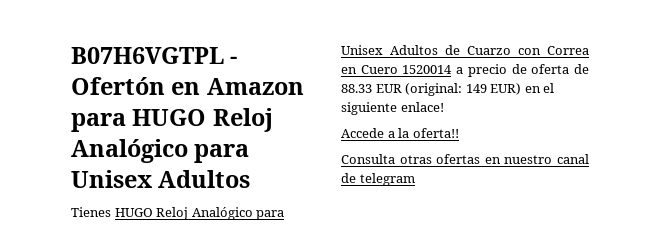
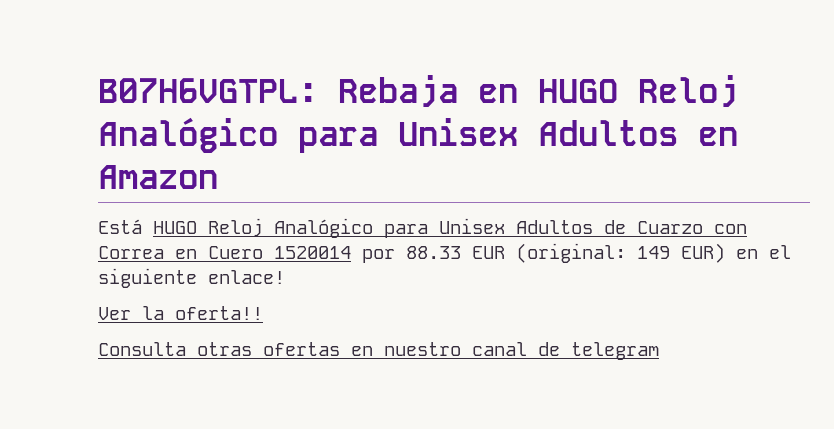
[71,47,238,64] [71,77,304,95] [71,108,273,132] [71,139,250,163] [71,170,251,188] [71,207,111,217] B07H6VGTPL - Ofertón en Amazon para HUGO Reloj Analógico para Unisex Adultos // Tienes -> [98,75,738,107] [98,117,738,153] [98,165,218,189] [98,219,142,234] B07H6VGTPL: Rebaja en HUGO Reloj Analógico para Unisex Adultos en Amazon // Está
[456,64,589,77] a precio de oferta de -> [362,249,395,263] por
[341,128,395,138] Accede a -> [98,307,131,320] Ver

